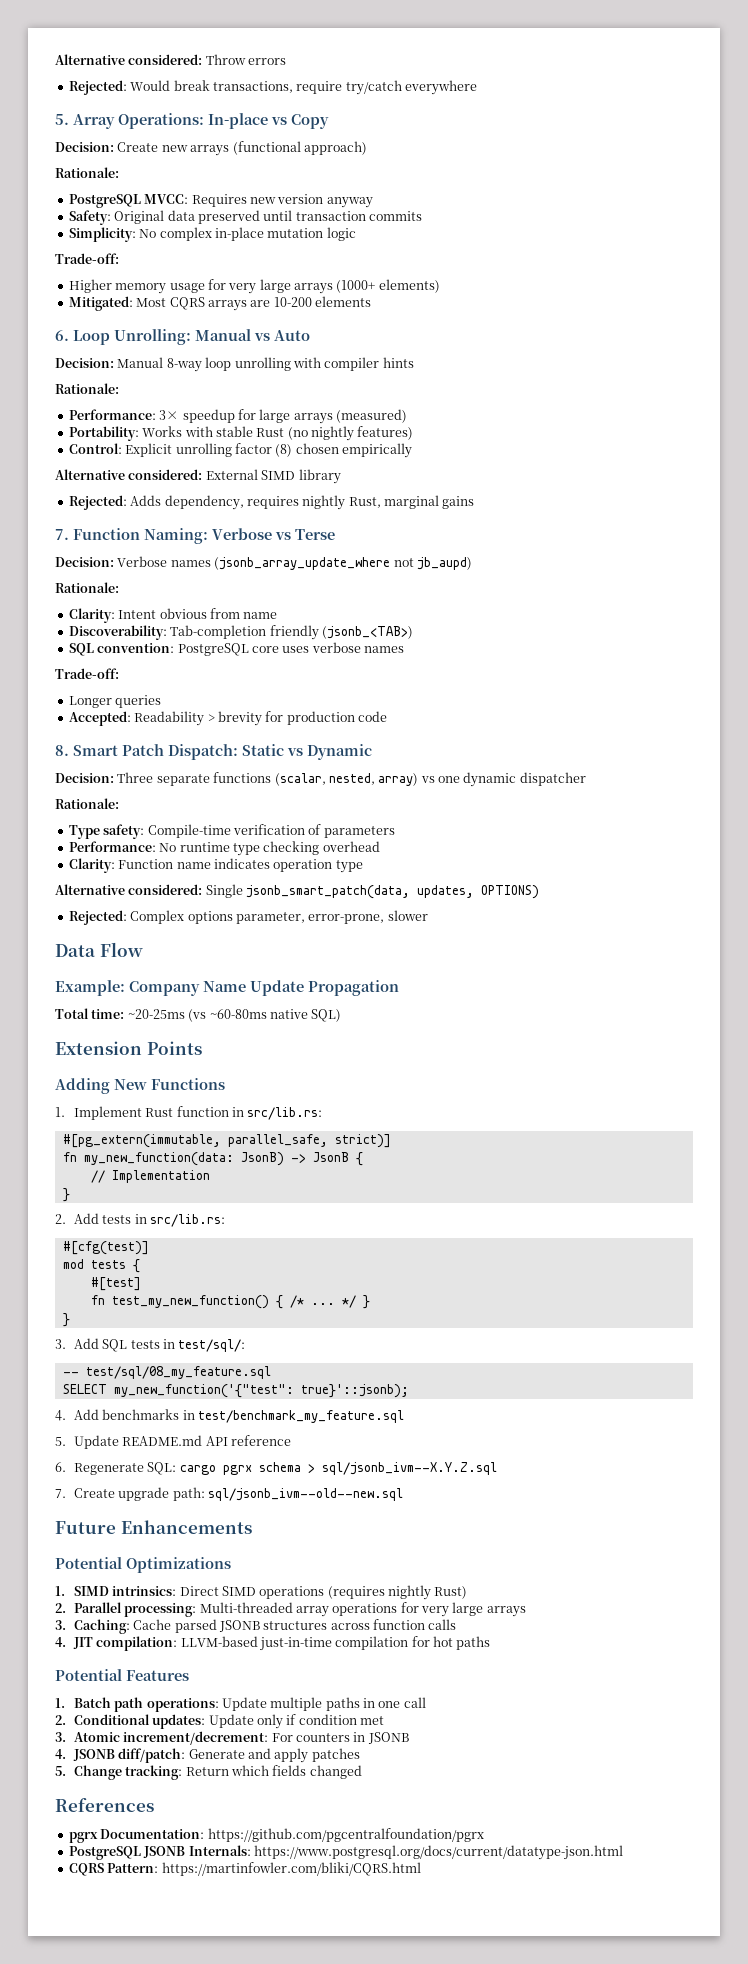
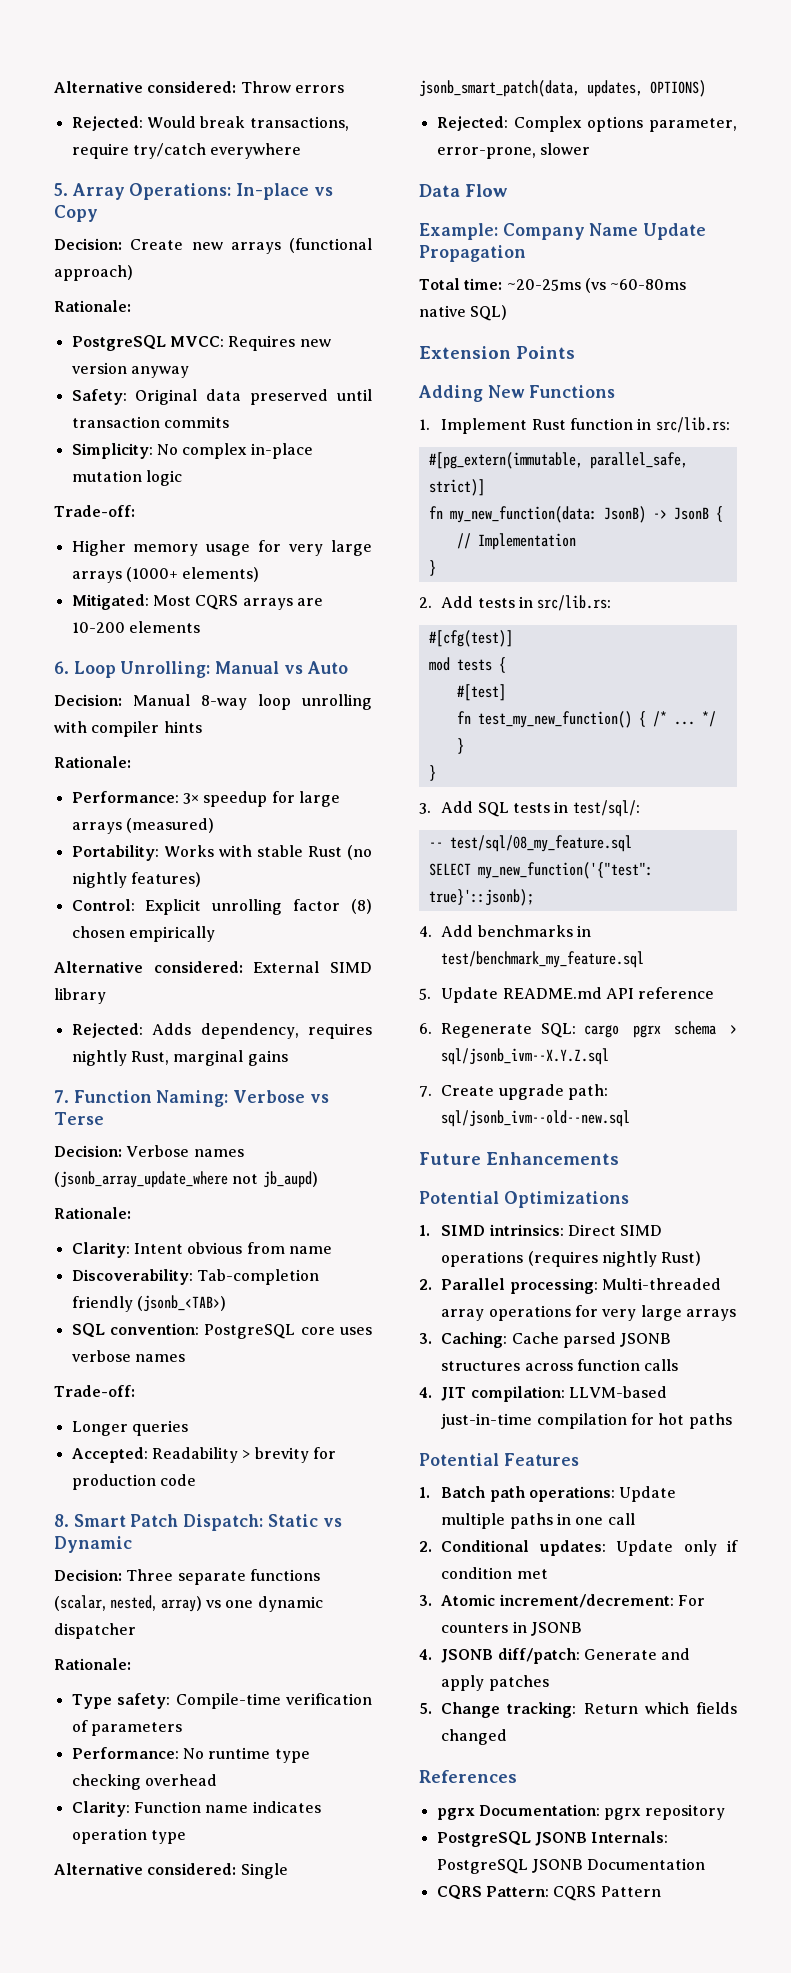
[207,1828,484,1842] https://github.com/pgcentralfoundation/pgrx -> [604,1804,725,1820] pgrx repository
[253,1845,623,1860] https://www.postgresql.org/docs/current/datatype-json.html -> [436,1858,706,1874] PostgreSQL JSONB Documentation
[161,1862,421,1876] https://martinfowler.com/bliki/CQRS.html -> [553,1886,661,1901] CQRS Pattern

